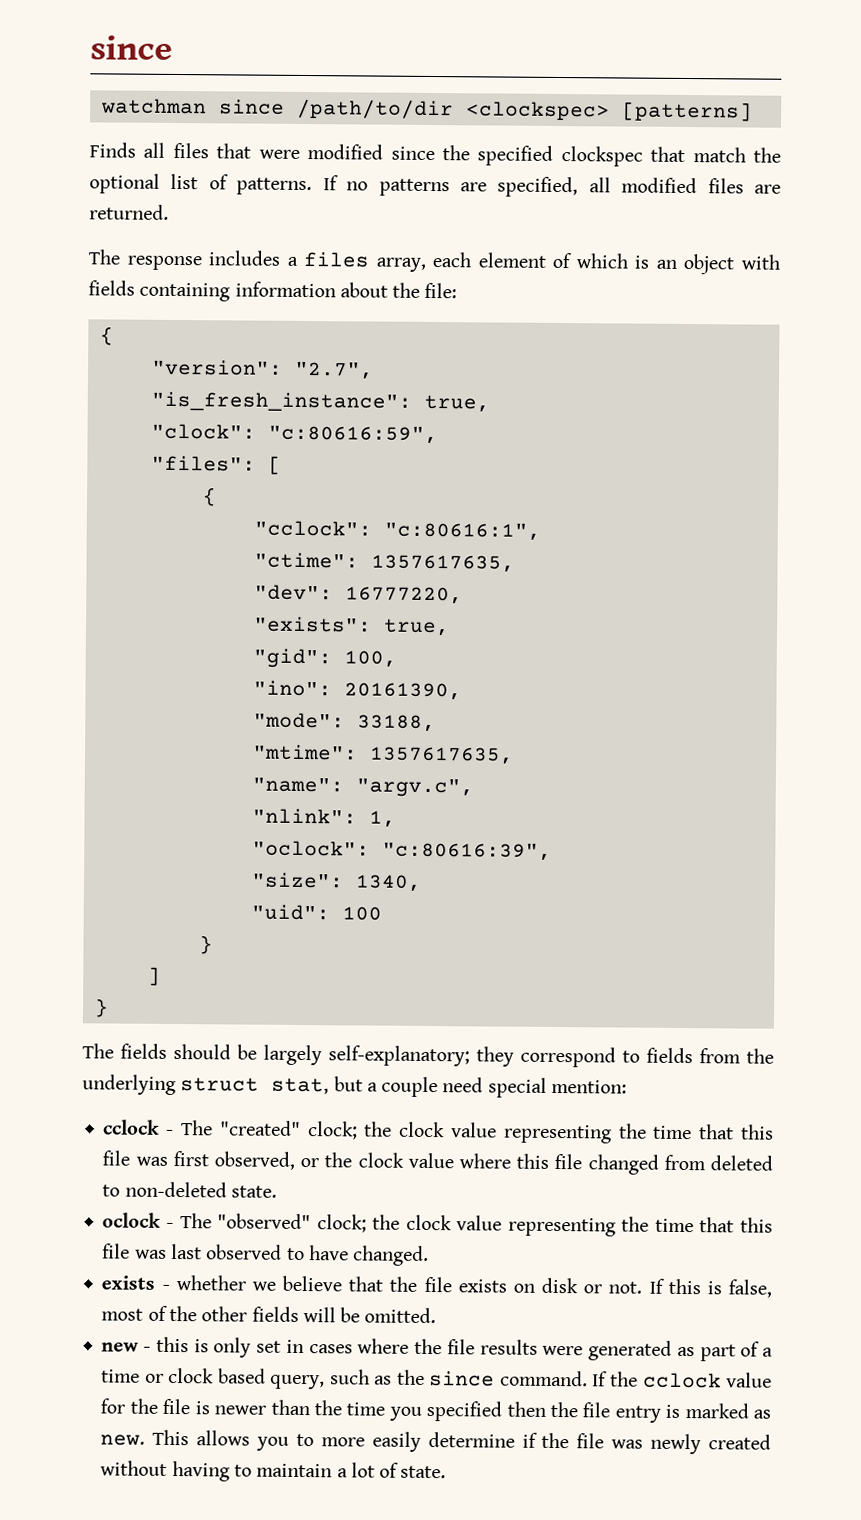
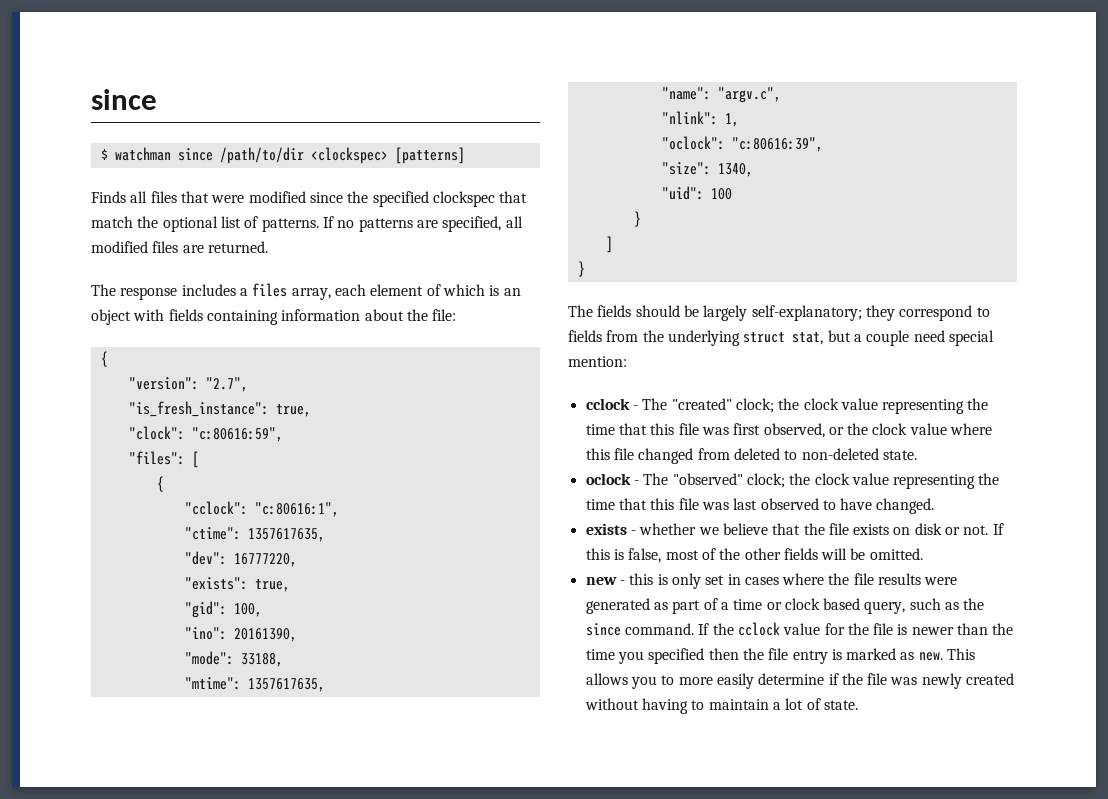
(173, 47) none -> [100,149,108,160] $

